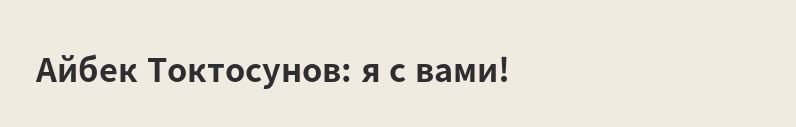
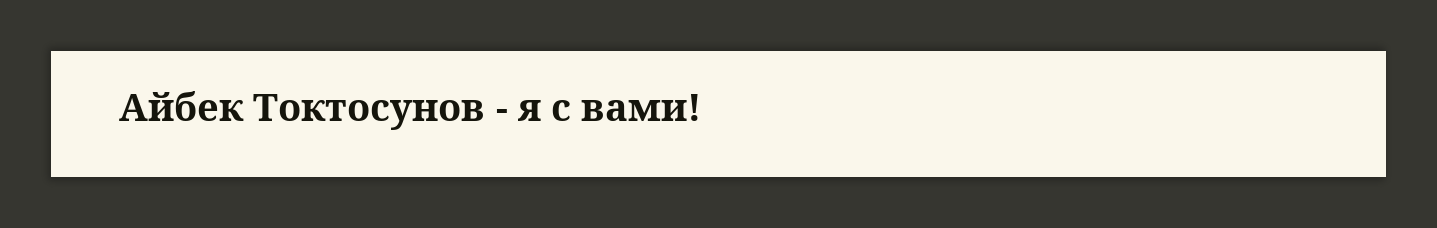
[146,58,352,89] Токтосунов: -> [253,94,508,130] Токтосунов -

